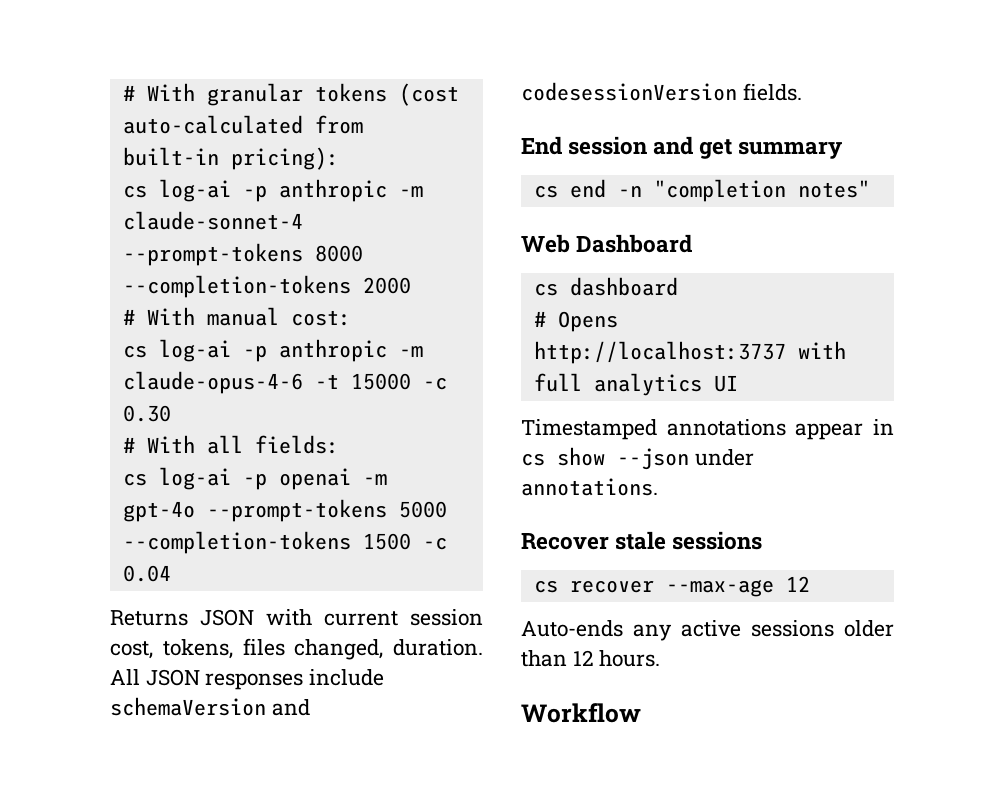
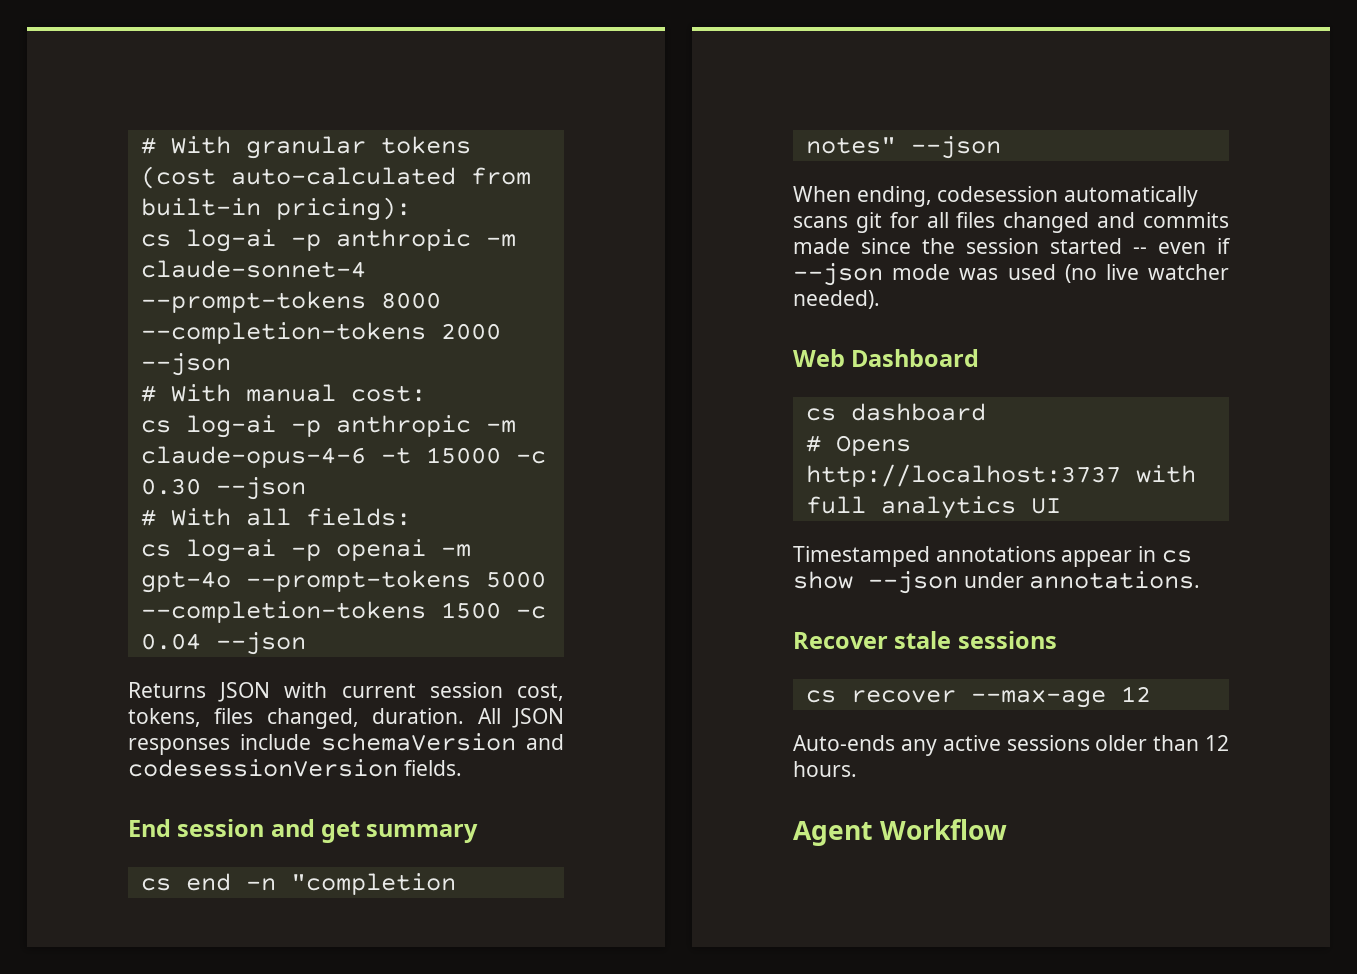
(411, 285) none -> [140,353,231,376] --json
(171, 413) none -> [215,477,306,500] --json
(171, 573) none -> [215,632,306,655] --json
(870, 189) none -> [910,136,1001,159] [793,186,1199,207] [793,212,1229,233] [793,238,1231,254] [793,263,1229,286] [793,290,880,309] --json // When ending, codesession automatically scans git for all files changed and commits made since the session started -- even if --json mode was used (no live watcher needed).
(661, 658) none -> [793,821,873,846] Agent

